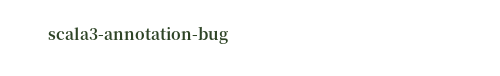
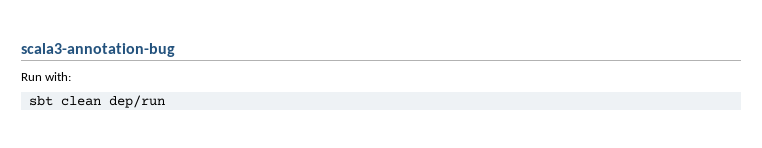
(228, 35) none -> [21,72,72,81] [28,95,165,108] // Run with: // sbt clean dep/run

